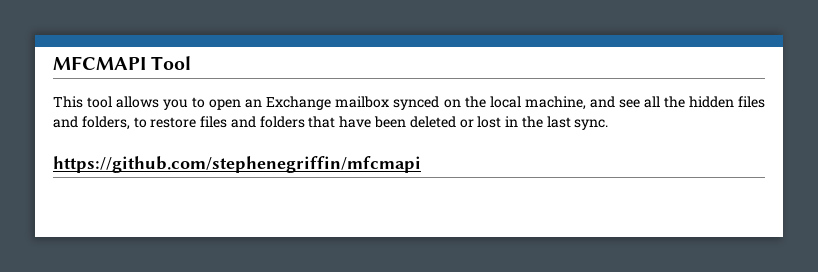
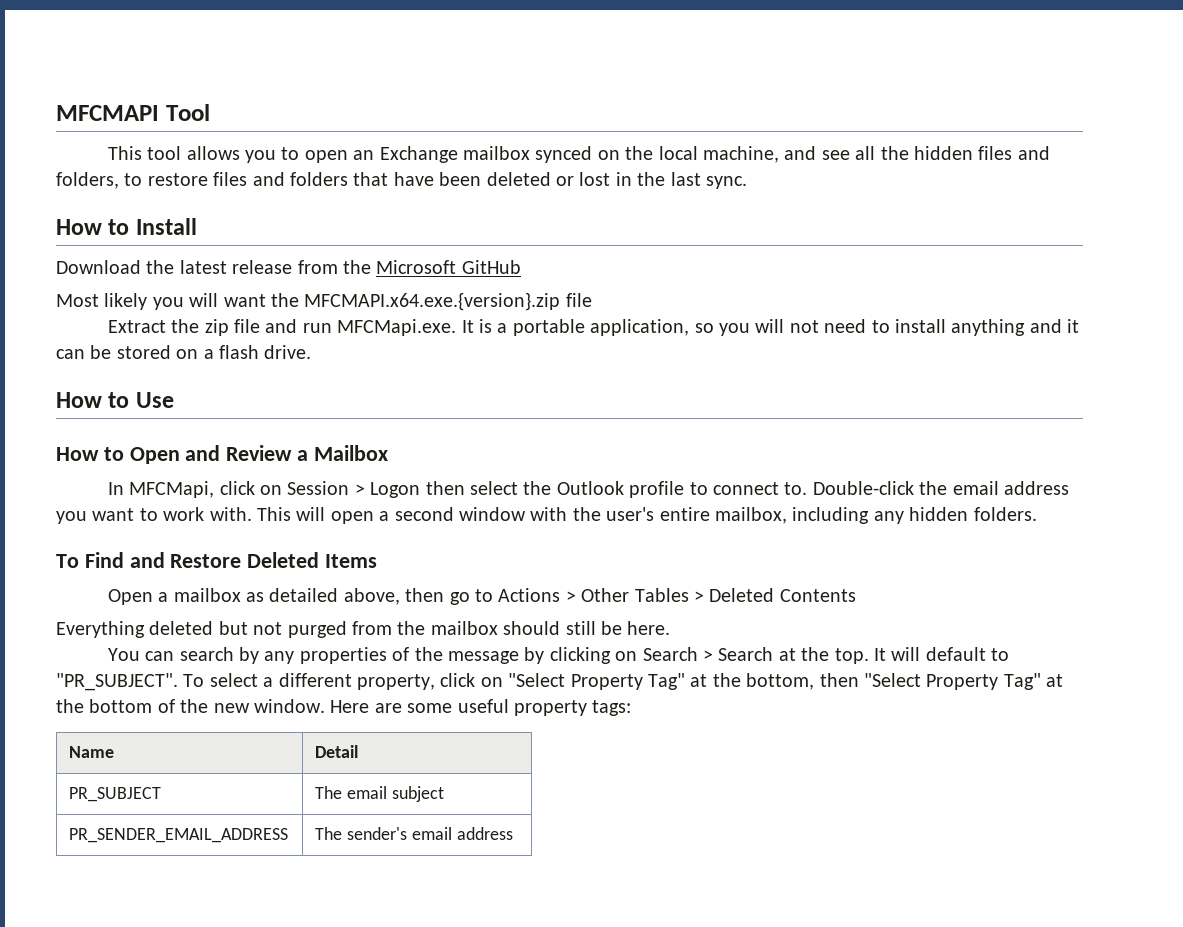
[53,156,421,173] https://github.com/stephenegriffin/mfcmapi -> [56,218,197,235] [56,260,521,274] [56,292,592,311] [107,319,1080,336] [56,345,312,359] [56,392,174,408] [56,445,388,464] [107,481,1069,498] [56,507,1037,524] [56,552,378,568] [107,588,856,605] [56,621,671,638] [107,647,1010,664] [56,673,1064,691] [56,699,632,716] [69,746,115,758] [315,745,359,758] [69,787,162,802] [315,786,444,802] [69,828,289,843] [315,827,513,840] How to Install // Download the latest release from the Microsoft GitHub // Most likely you will want the MFCMAPI.x64.exe.{version}.zip file // Extract the zip file and run MFCMapi.exe. It is a portable application, so you will not need to install anything and it can be stored on a flash drive. // How to Use // How to Open and Review a Mailbox // In MFCMapi, click on Session > Logon then select the Outlook profile to connect to. Double-click the email address you want to work with. This will open a second window with the user's entire mailbox, including any hidden folders. // To Find and Restore Deleted Items // Open a mailbox as detailed above, then go to Actions > Other Tables > Deleted Contents // Everything deleted but not purged from the mailbox should still be here. // You can search by any properties of the message by clicking on Search > Search at the top. It will default to "PR_SUBJECT". To select a different property, click on "Select Property Tag" at the bottom, then "Select Property Tag" at the bottom of the new window. Here are some useful property tags: // Name | Detail // PR_SUBJECT | The email subject // PR_SENDER_EMAIL_ADDRESS | The sender's email address

